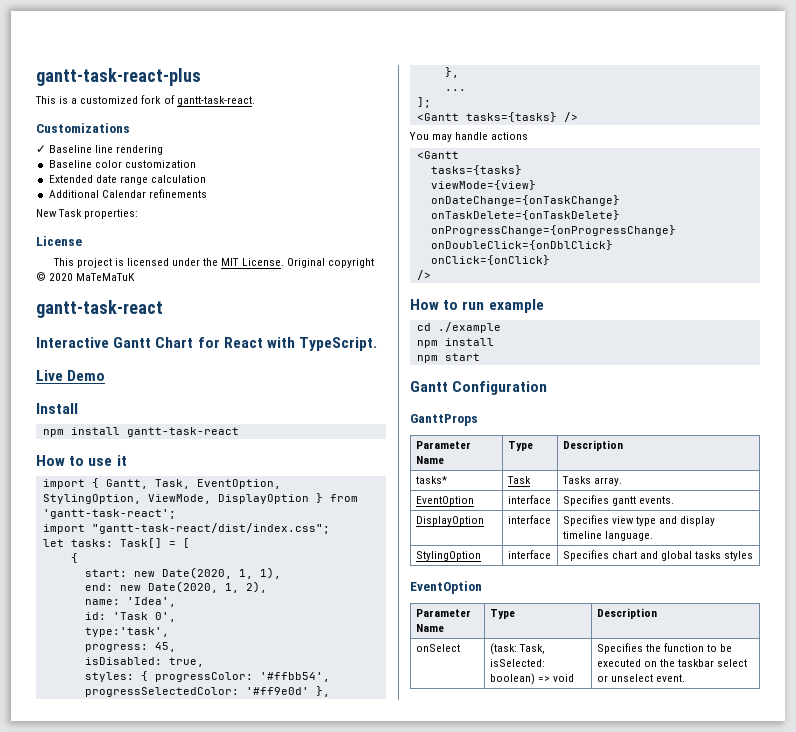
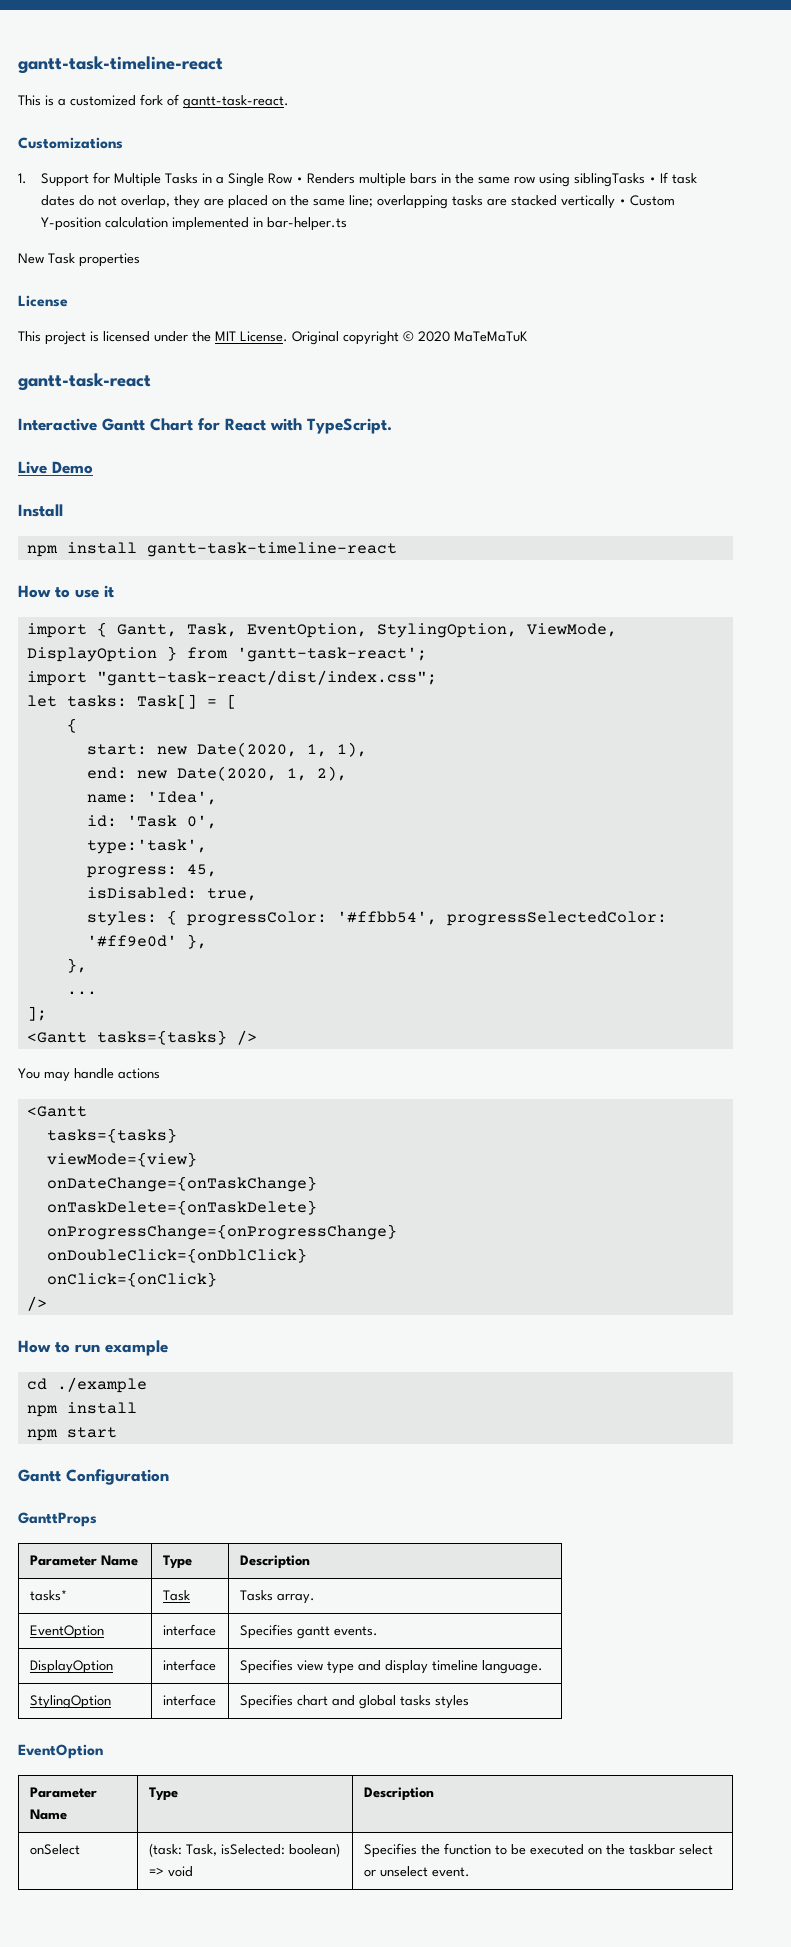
[36,68,201,86] gantt-task-react-plus -> [18,56,223,74] gantt-task-timeline-react
[36,145,164,155] [48,160,196,168] [48,175,206,185] [48,189,207,198] ✓ Baseline line rendering // Baseline color customization // Extended date range calculation // Additional Calendar refinements -> [18,172,698,187] [41,195,676,209] [41,217,348,231] 1. Support for Multiple Tasks in a Single Row • Renders multiple bars in the same row using siblingTasks • If task dates do not overlap, they are placed on the same line; overlapping tasks are stacked vertically • Custom Y-position calculation implemented in bar-helper.ts
[84,209,139,219] properties: -> [79,253,140,267] properties
[126,427,239,437] gantt-task-react -> [146,542,397,557] gantt-task-timeline-react

